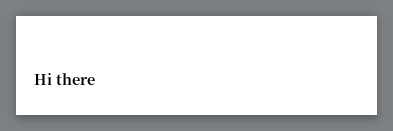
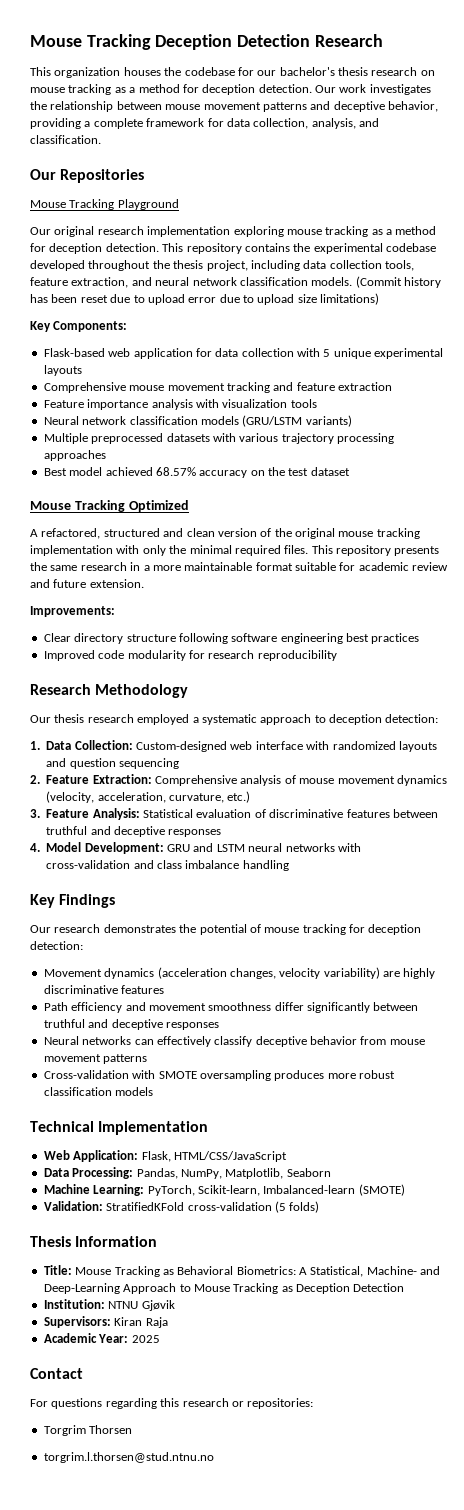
[34,73,95,85] Hi there -> [30,34,383,50] [30,67,435,78] [30,84,431,95] [30,101,438,112] [30,118,379,129] [30,135,101,144] [30,169,145,183] [30,199,179,210] [30,226,437,237] [30,243,436,254] [30,260,414,271] [30,276,441,288] [30,293,380,305] [30,321,128,332] [43,348,444,359] [43,365,82,376] [43,382,392,393] [43,399,317,410] [43,415,352,427] [43,433,394,444] [43,450,106,461] [43,467,350,478] [30,500,189,512] [30,528,420,539] [30,545,440,556] [30,562,449,571] [30,579,144,588] [30,606,115,617] [43,633,420,644] [43,650,337,661] [30,684,189,698] [30,714,439,725] [30,740,437,752] [46,758,179,769] [30,774,447,786] [46,791,251,803] [30,808,438,820] [46,826,222,837] [30,842,361,854] [46,860,289,871] [30,894,116,908] [30,924,422,935] [30,941,83,950] [43,967,436,979] [43,985,165,994] [43,1002,419,1013] [43,1019,219,1030] [43,1036,425,1047] [43,1054,148,1064] [43,1070,395,1081] [43,1087,154,1096] [30,1121,209,1135] [43,1150,287,1162] [43,1167,331,1179] [43,1184,405,1196] [43,1201,320,1213] [30,1236,158,1247] [43,1265,441,1277] [43,1283,405,1294] [43,1299,175,1311] [43,1316,168,1328] [43,1333,160,1343] [30,1368,83,1379] [30,1398,314,1409] [43,1425,133,1436] [43,1452,214,1463] Mouse Tracking Deception Detection Research // This organization houses the codebase for our bachelor's thesis research on mouse tracking as a method for deception detection. Our work investigates the relationship between mouse movement patterns and deceptive behavior, providing a complete framework for data collection, analysis, and classification. // Our Repositories // Mouse Tracking Playground // Our original research implementation exploring mouse tracking as a method for deception detection. This repository contains the experimental codebase developed throughout the thesis project, including data collection tools, feature extraction, and neural network classification models. (Commit history has been reset due to upload error due to upload size limitations) // Key Components: // Flask-based web application for data collection with 5 unique experimental layouts // Comprehensive mouse movement tracking and feature extraction // Feature importance analysis with visualization tools // Neural network classification models (GRU/LSTM variants) // Multiple preprocessed datasets with various trajectory processing approaches // Best model achieved 68.57% accuracy on the test dataset // Mouse Tracking Optimized // A refactored, structured and clean version of the original mouse tracking implementation with only the minimal required files. This repository presents the same research in a more maintainable format suitable for academic review and future extension. // Improvements: // Clear directory structure following software engineering best practices // Improved code modularity for research reproducibility // Research Methodology // Our thesis research employed a systematic approach to deception detection: // 1. Data Collection: Custom-designed web interface with randomized layouts and question sequencing // 2. Feature Extraction: Comprehensive analysis of mouse movement dynamics (velocity, acceleration, curvature, etc.) // 3. Feature Analysis: Statistical evaluation of discriminative features between truthful and deceptive responses // 4. Model Development: GRU and LSTM neural networks with cross-validation and class imbalance handling // Key Findings // Our research demonstrates the potential of mouse tracking for deception detection: // Movement dynamics (acceleration changes, velocity variability) are highly discriminative features // Path efficiency and movement smoothness differ significantly between truthful and deceptive responses // Neural networks can effectively classify deceptive behavior from mouse movement patterns // Cross-validation with SMOTE oversampling produces more robust classification models // Technical Implementation // Web Application: Flask, HTML/CSS/JavaScript // Data Processing: Pandas, NumPy, Matplotlib, Seaborn // Machine Learning: PyTorch, Scikit-learn, Imbalanced-learn (SMOTE) // Validation: StratifiedKFold cross-validation (5 folds) // Thesis Information // Title: Mouse Tracking as Behavioral Biometrics: A Statistical, Machine- and Deep-Learning Approach to Mouse Tracking as Deception Detection // Institution: NTNU Gjøvik // Supervisors: Kiran Raja // Academic Year: 2025 // Contact // For questions regarding this research or repositories: // Torgrim Thorsen // torgrim.l.thorsen@stud.ntnu.no

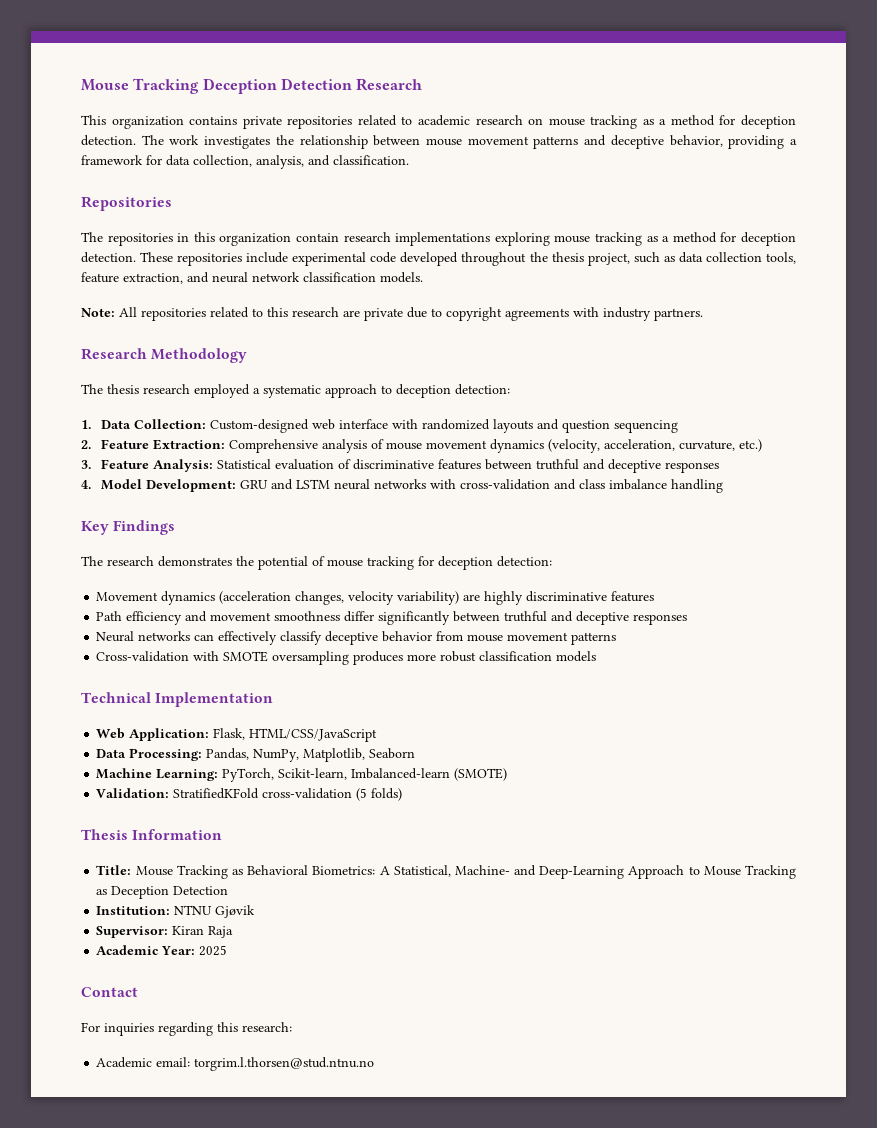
[123,67,368,76] houses the codebase for our bachelor's thesis -> [189,115,470,129] contains private repositories related to academic
[315,85,336,93] Our -> [141,135,164,145] The
[93,118,143,129] complete -> (797, 142) none
[30,169,56,180] Our -> (409, 160) none
[30,199,179,210] [30,226,231,237] Mouse Tracking Playground // Our original research implementation -> [81,232,491,246] The repositories in this organization contain research implementations
[162,243,436,254] This repository contains the experimental codebase -> [140,252,397,266] These repositories include experimental code
[250,260,300,271] including -> [633,252,675,263] such as
[355,276,441,288] [30,293,380,305] [30,321,128,332] [43,348,444,359] [43,365,82,376] [43,382,392,393] [43,399,317,410] [43,415,352,427] [43,433,394,444] [43,450,106,461] [43,467,350,478] [30,500,189,512] [30,528,420,539] [30,545,440,556] [30,562,449,571] [30,579,144,588] [30,606,115,617] [43,633,420,644] [43,650,337,661] (Commit history has been reset due to upload error due to upload size limitations) // Key Components: // Flask-based web application for data collection with 5 unique experimental layouts // Comprehensive mouse movement tracking and feature extraction // Feature importance analysis with visualization tools // Neural network classification models (GRU/LSTM variants) // Multiple preprocessed datasets with various trajectory processing approaches // Best model achieved 68.57% accuracy on the test dataset // Mouse Tracking Optimized // A refactored, structured and clean version of the original mouse tracking implementation with only the minimal required files. This repository presents the same research in a more maintainable format suitable for academic review and future extension. // Improvements: // Clear directory structure following software engineering best practices // Improved code modularity for research reproducibility -> [81,307,703,321] // Note: All repositories related to this research are private due to copyright agreements with industry partners.
[30,715,51,723] Our -> [81,384,103,394] The
[30,925,51,933] Our -> [81,556,103,566] The
[43,1316,111,1328] Supervisors: -> [96,926,169,938] Supervisor:
[51,1398,103,1409] questions -> [104,1023,154,1036] inquiries
[182,1398,314,1409] [43,1425,133,1436] research or repositories: // Torgrim Thorsen // -> [242,1022,292,1032] [96,1057,191,1068] research: // Academic email:

